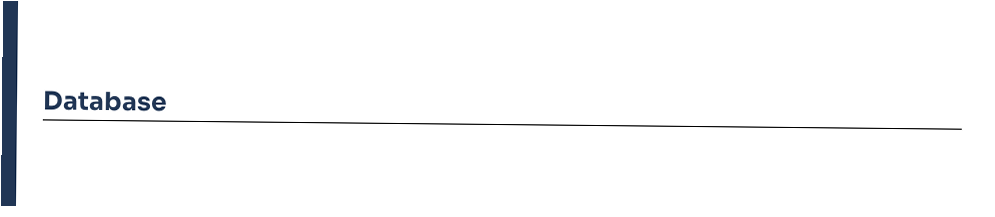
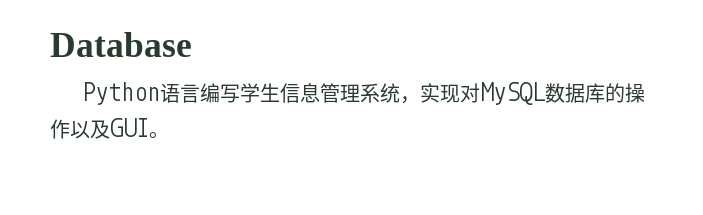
(168, 101) none -> [81,82,645,105] [50,118,169,139] // Python语言编写学生信息管理系统，实现对MySQL数据库的操作以及GUI。

